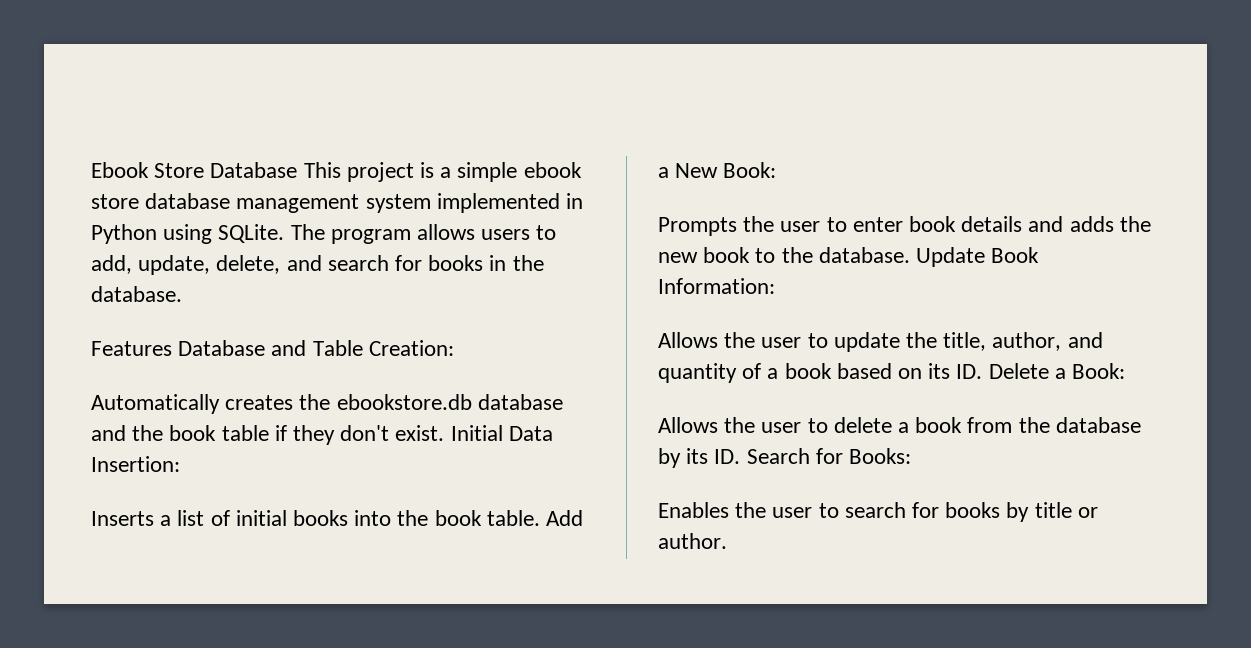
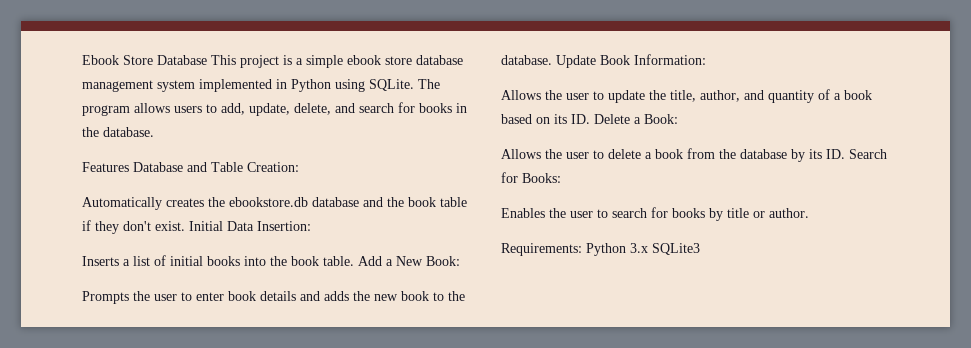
(727, 541) none -> [501,243,700,256] // Requirements: Python 3.x SQLite3

